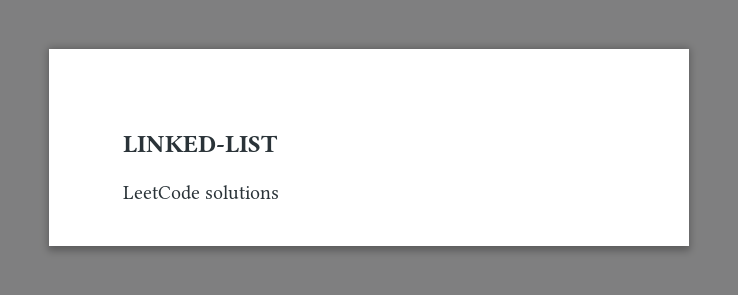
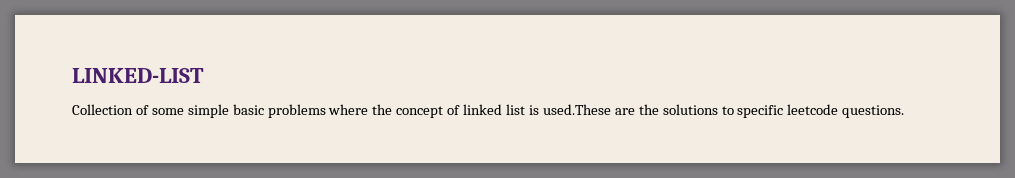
[123,185,280,200] LeetCode solutions -> [72,104,905,118] Collection of some simple basic problems where the concept of linked list is used.These are the solutions to specific leetcode questions.

